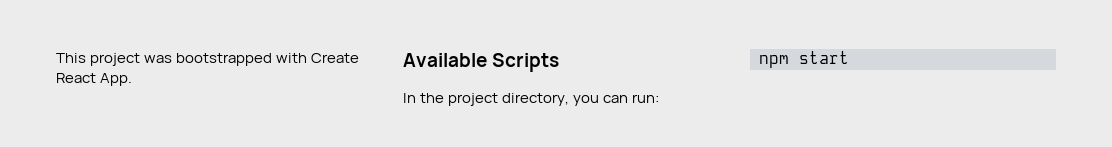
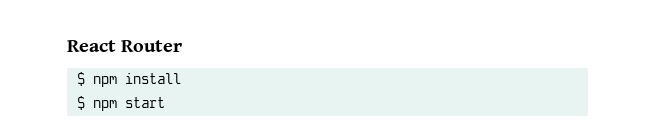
[56,53,360,66] [56,73,133,86] [403,53,560,72] [403,93,660,106] This project was bootstrapped with Create React App. // Available Scripts // In the project directory, you can run: // -> [67,40,183,52] [76,72,181,87] [76,96,85,110] React Router // $ npm install // $

